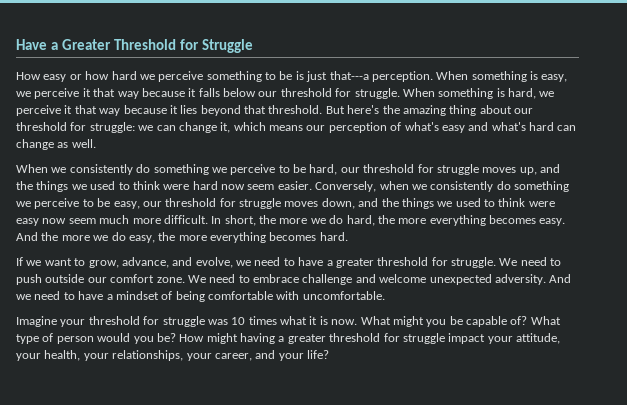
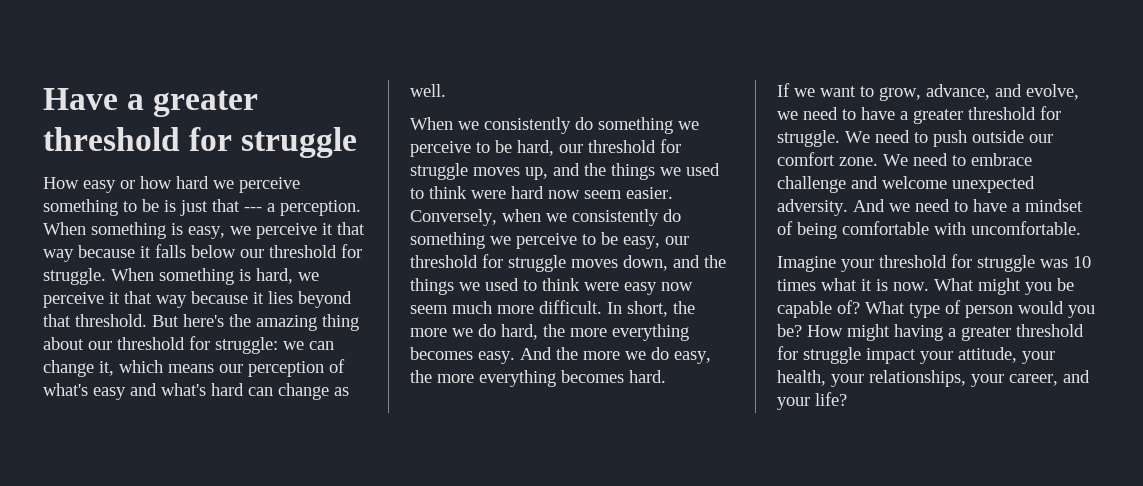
[62,39,254,53] Greater Threshold for Struggle -> [153,90,259,117] [43,127,358,158] greater threshold for struggle
[329,71,369,80] that---a -> [212,199,275,212] that --- a

